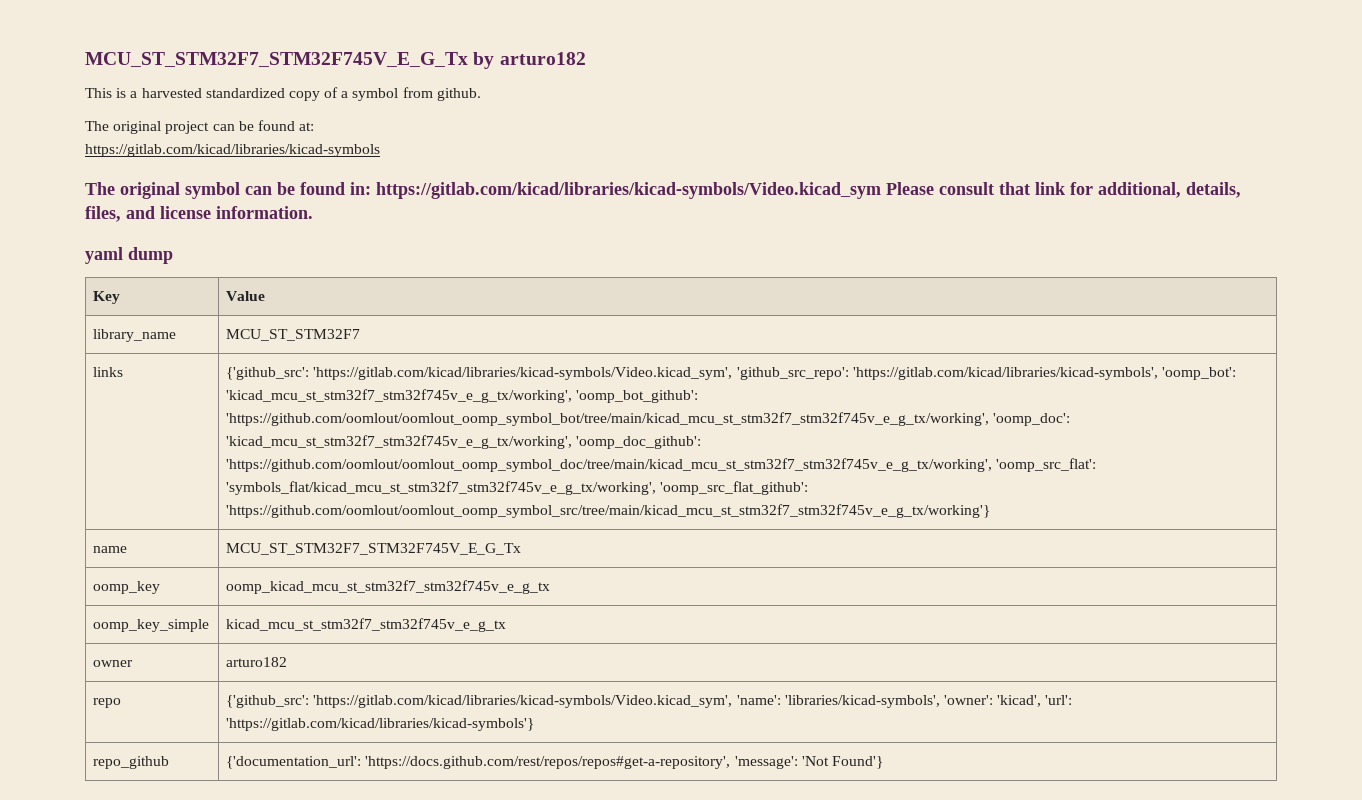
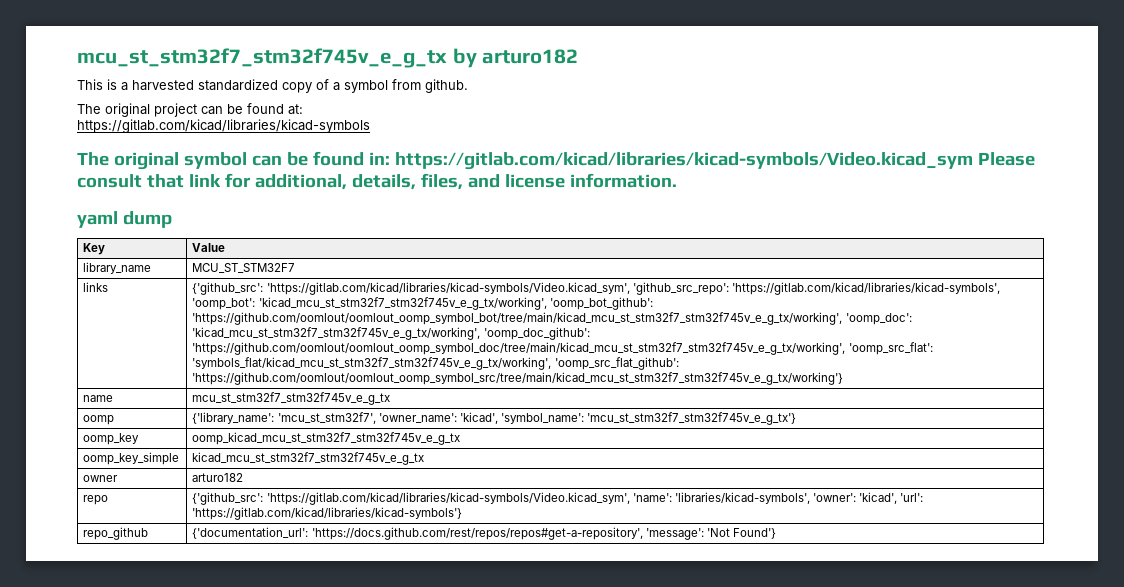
[85,52,468,67] MCU_ST_STM32F7_STM32F745V_E_G_Tx -> [77,48,447,68] mcu_st_stm32f7_stm32f745v_e_g_tx
[226,543,522,555] MCU_ST_STM32F7_STM32F745V_E_G_Tx -> [192,392,391,405] [83,415,115,425] [192,412,796,425] mcu_st_stm32f7_stm32f745v_e_g_tx // oomp | {'library_name': 'mcu_st_stm32f7', 'owner_name': 'kicad', 'symbol_name': 'mcu_st_stm32f7_stm32f745v_e_g_tx'}

